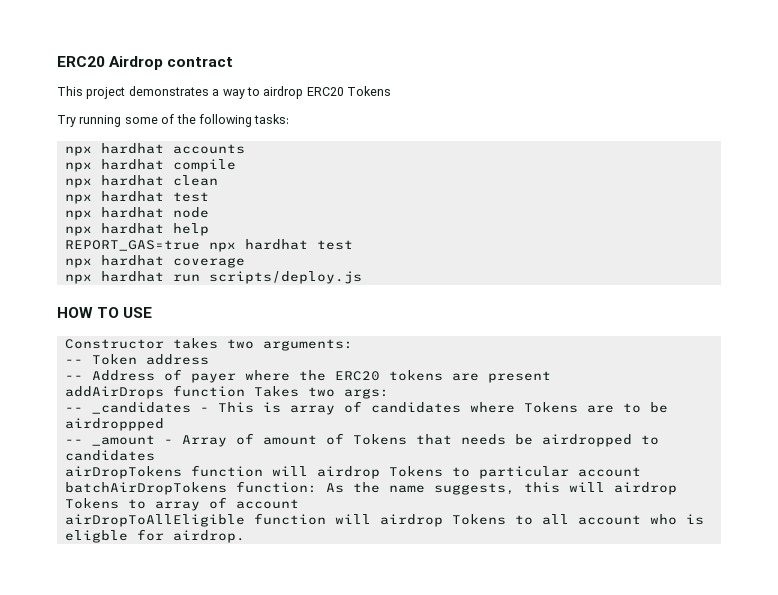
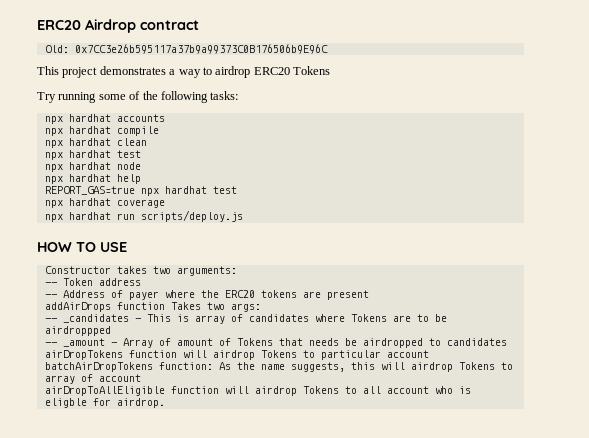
(234, 62) none -> [44,44,328,54] // Old: 0x7CC3e26b595117a37b9a99373C0B176506b9E96C

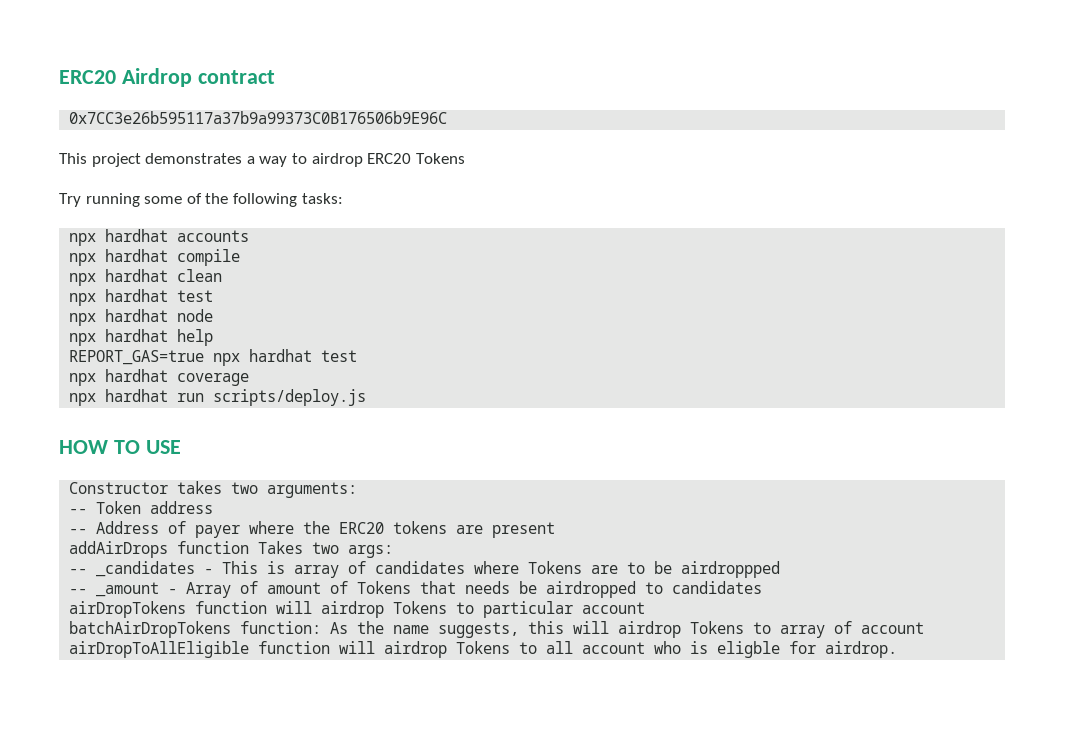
[44,45,69,53] Old: -> (275, 77) none

